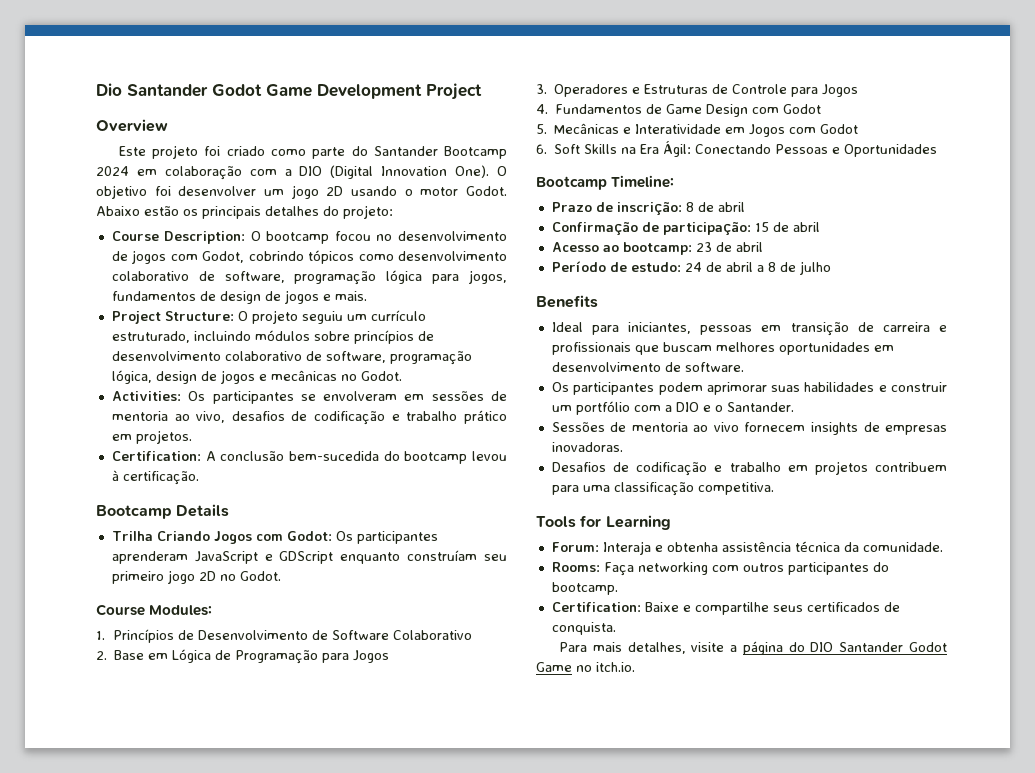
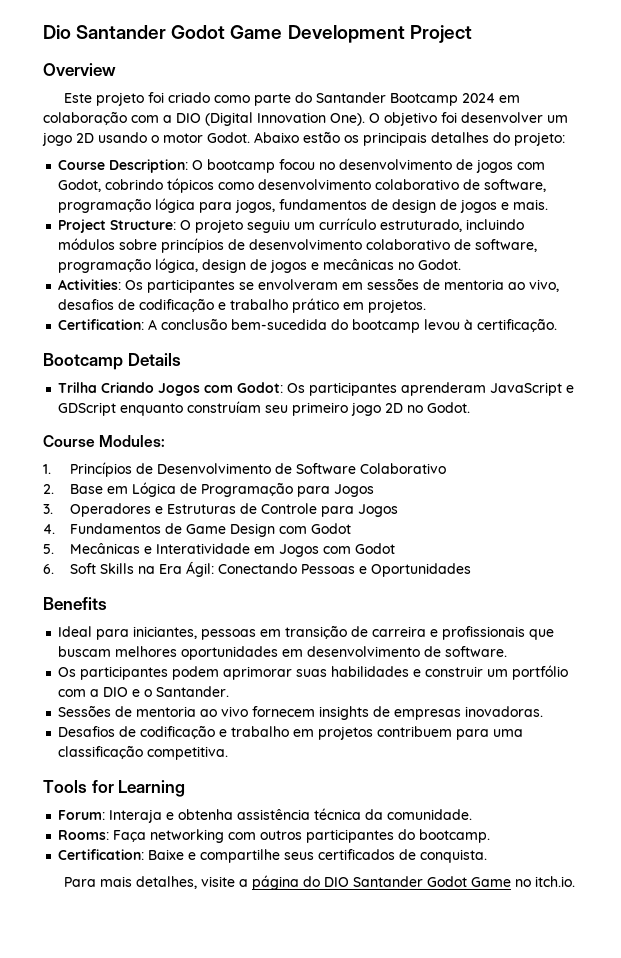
[536,175,675,190] [551,202,745,215] [551,222,820,235] [551,242,763,255] [551,261,831,275] // Bootcamp Timeline: // Prazo de inscrição: 8 de abril // Confirmação de participação: 15 de abril // Acesso ao bootcamp: 23 de abril // Período de estudo: 24 de abril a 8 de julho -> (472, 570) none

